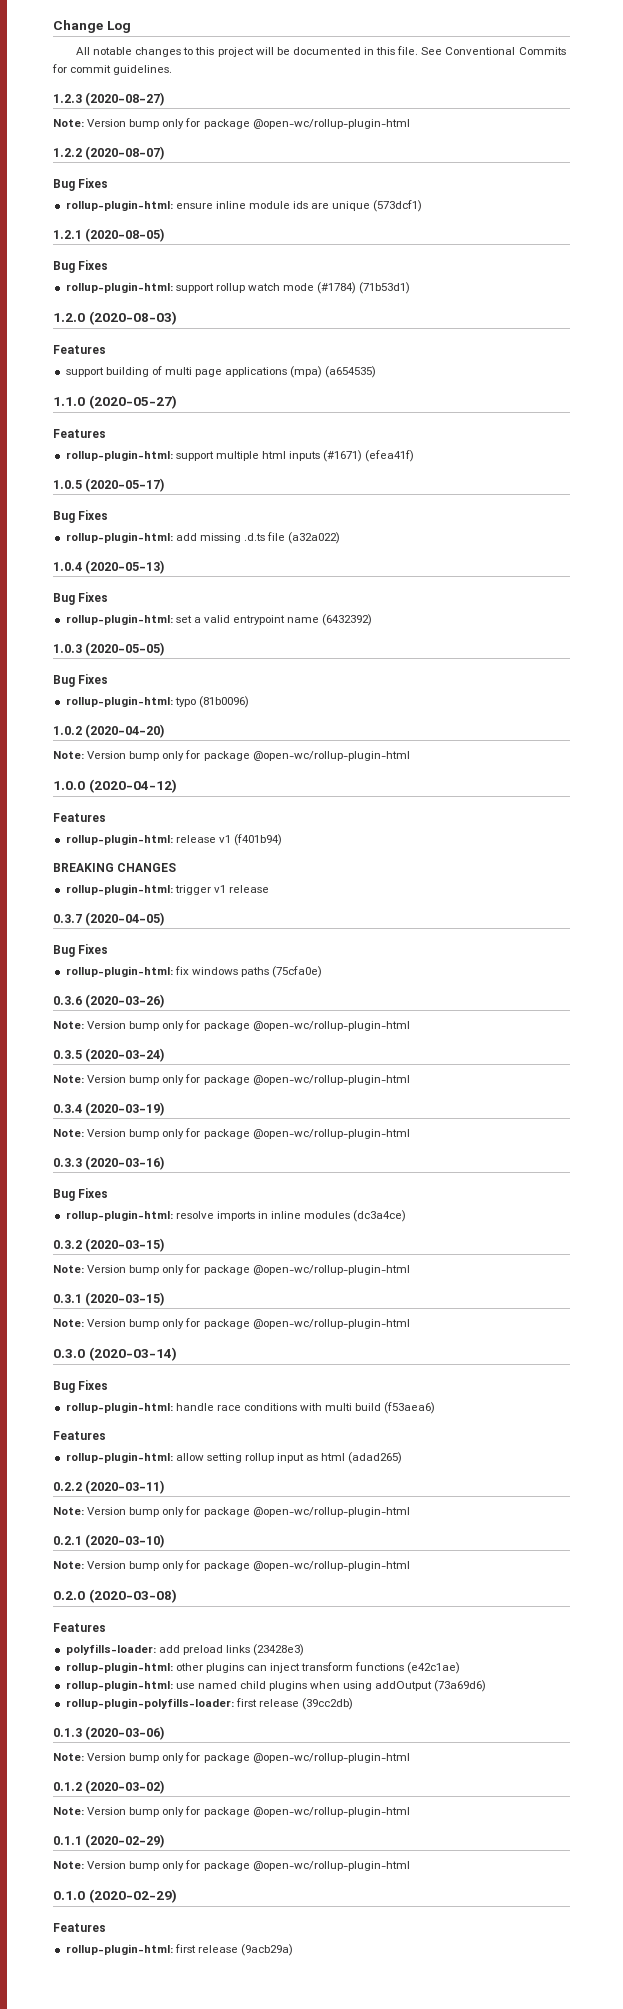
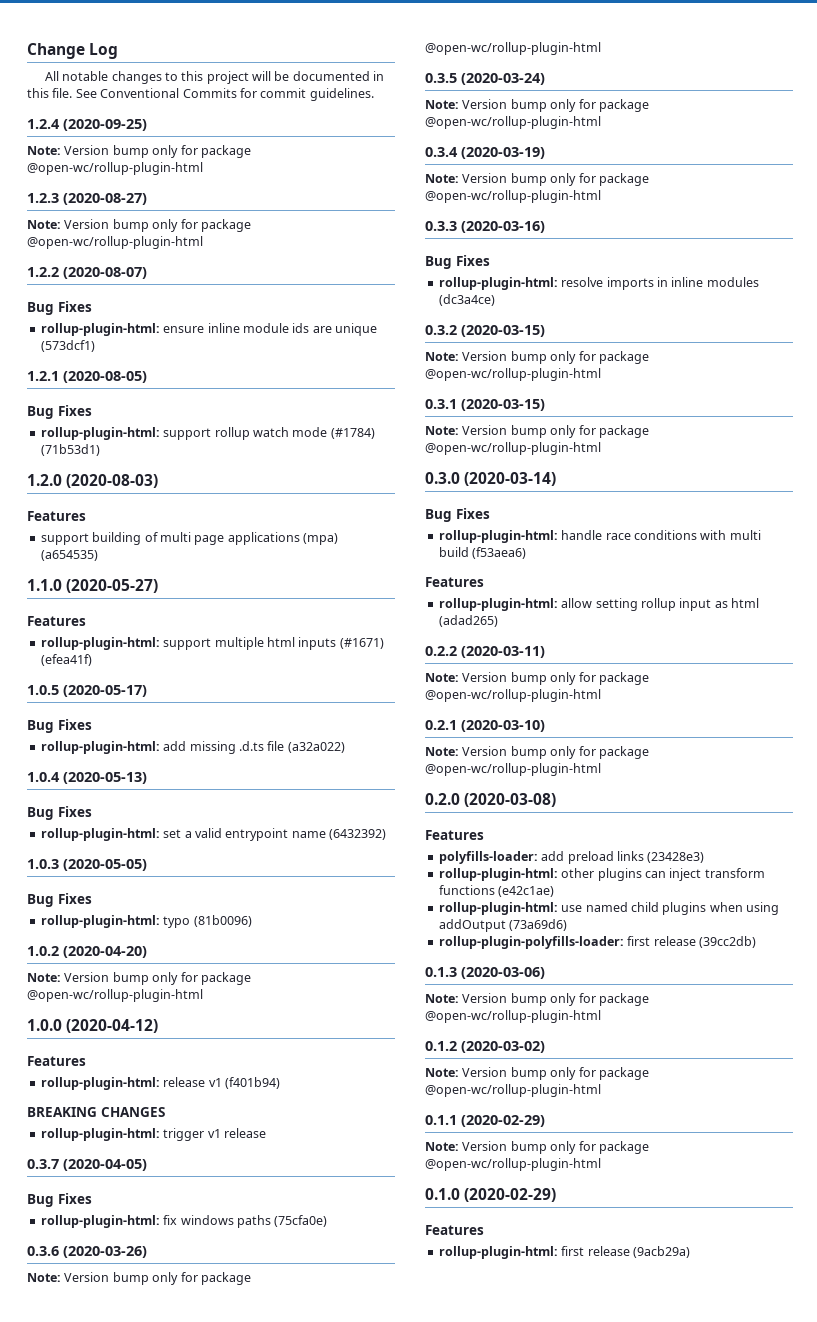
(173, 70) none -> [27,119,147,131] [27,145,251,158] [27,162,203,175] // 1.2.4 (2020-09-25) // Note: Version bump only for package @open-wc/rollup-plugin-html

